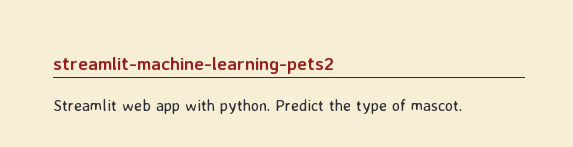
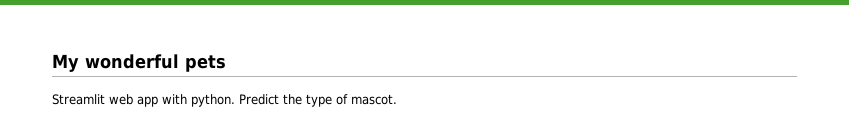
[53,57,334,74] streamlit-machine-learning-pets2 -> [52,54,226,72] My wonderful pets

